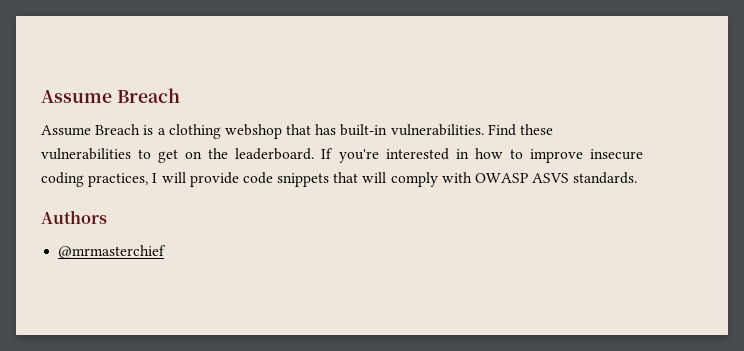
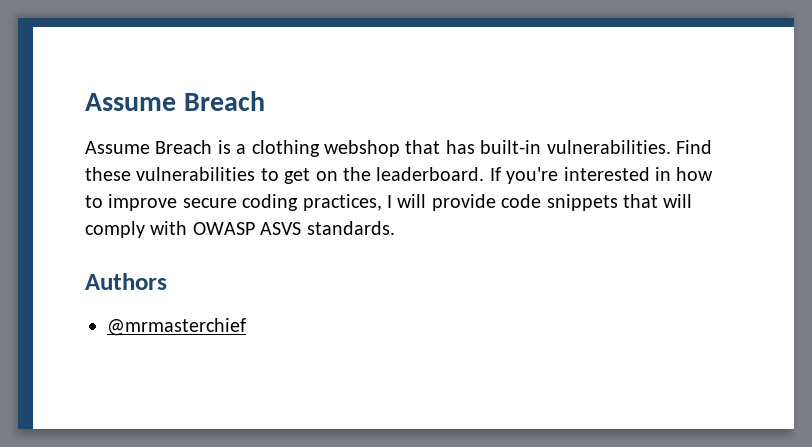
[590,149,644,160] insecure -> [182,198,237,208] secure

